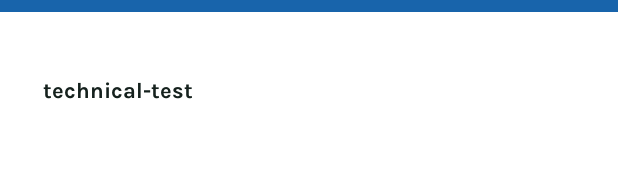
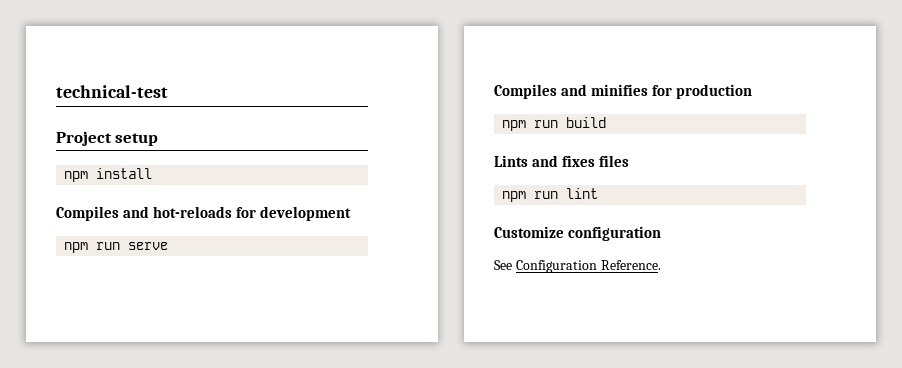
(193, 90) none -> [56,131,159,146] [64,168,153,182] [56,206,352,221] [64,242,169,253] [494,84,753,99] [502,117,607,131] [494,155,630,167] [502,188,599,202] [494,226,662,241] [494,260,661,273] // Project setup // npm install // Compiles and hot-reloads for development // npm run serve // Compiles and minifies for production // npm run build // Lints and fixes files // npm run lint // Customize configuration // See Configuration Reference.

